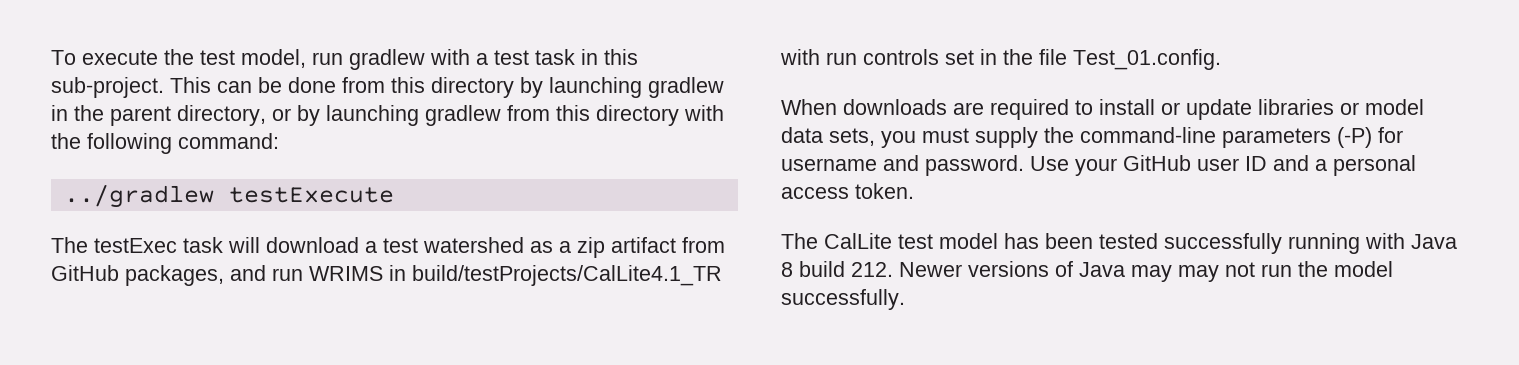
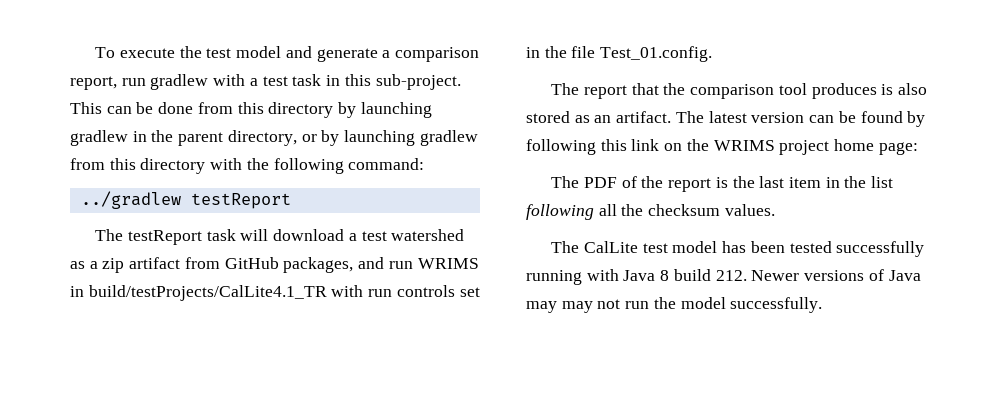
[241,49,306,68] model, -> [236,46,480,62] [70,76,117,90] model and generate a comparison report,
[228,187,394,203] [51,237,177,253] testExecute // The testExec -> [190,193,291,209] [95,229,202,245] testReport // The testReport
[781,99,1424,120] [781,127,1403,148] [781,155,1416,176] [781,183,914,199] When downloads are required to install or update libraries or model data sets, you must supply the command-line parameters (-P) for username and password. Use your GitHub user ID and a personal access token. -> [551,83,928,99] [526,111,926,127] [526,139,918,155] [551,176,894,192] [526,204,775,220] The report that the comparison tool produces is also stored as an artifact. The latest version can be found by following this link on the WRIMS project home page: // The PDF of the report is the last item in the list following all the checksum values.

